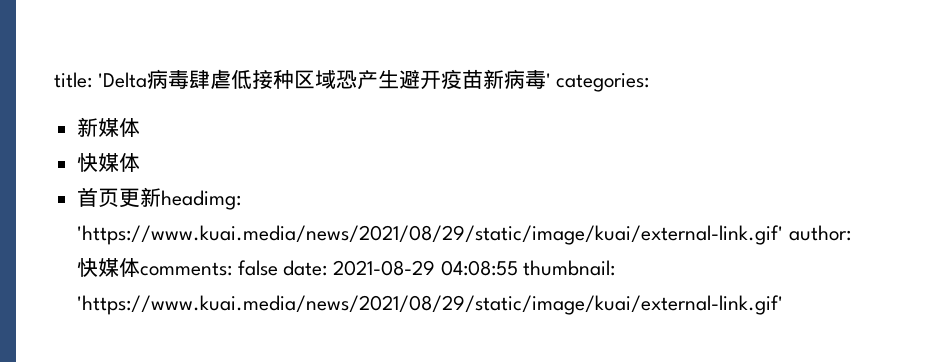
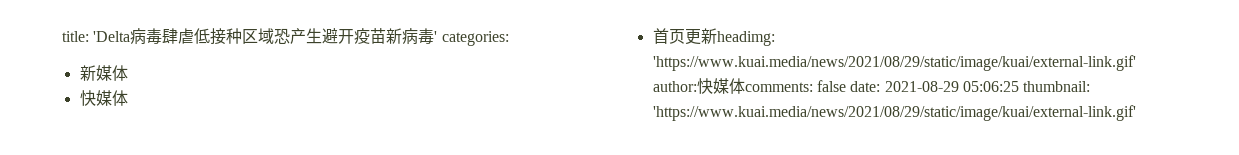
[440,260,518,276] 04:08:55 -> [962,81,1019,92] 05:06:25

